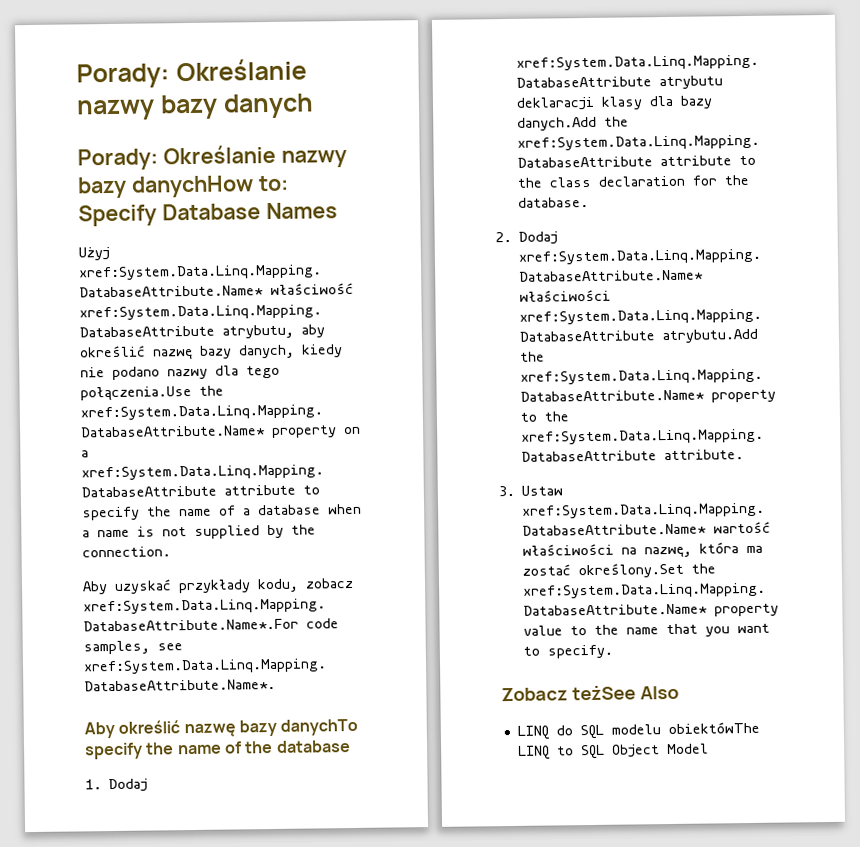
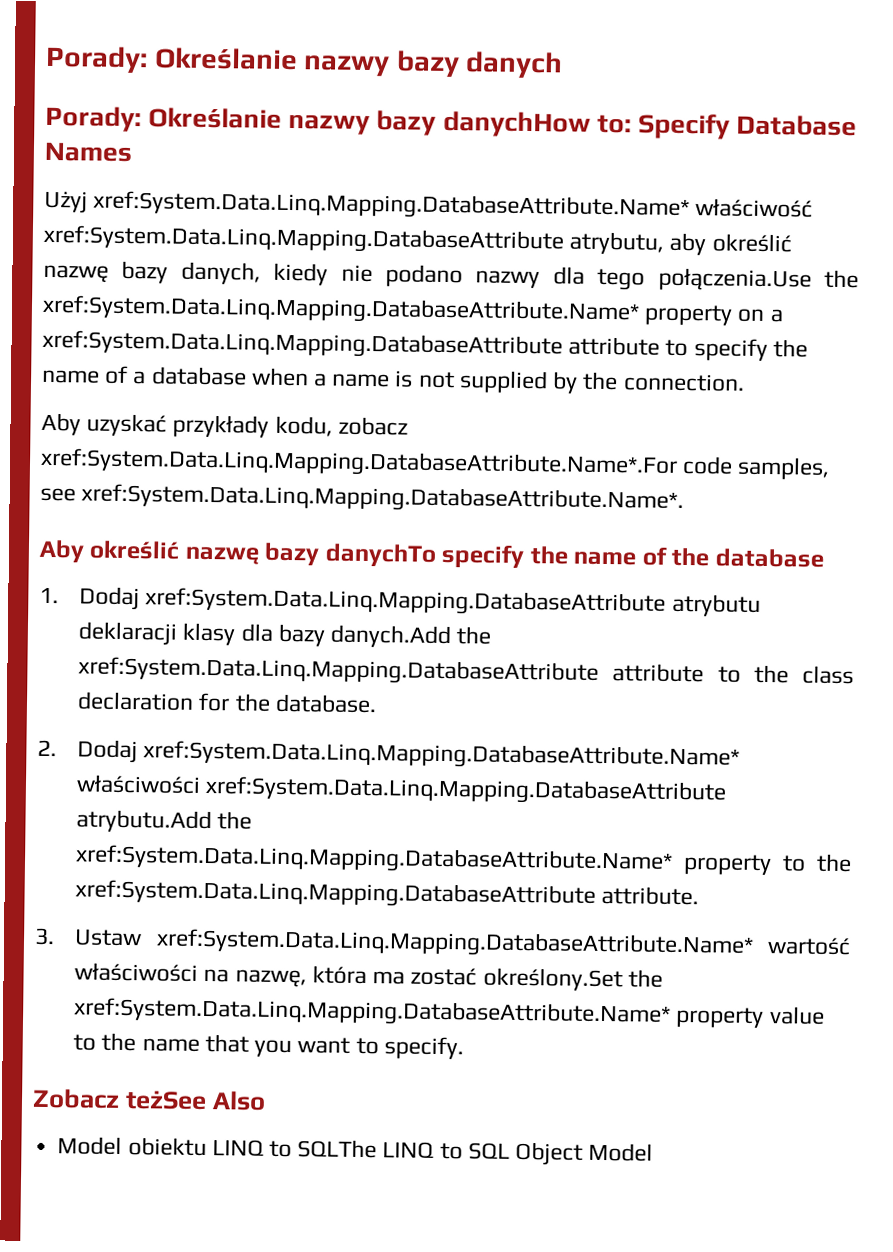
[516,721,760,740] LINQ do SQL modelu obiektówThe -> [57,1136,378,1159] Model obiektu LINQ to SQLThe

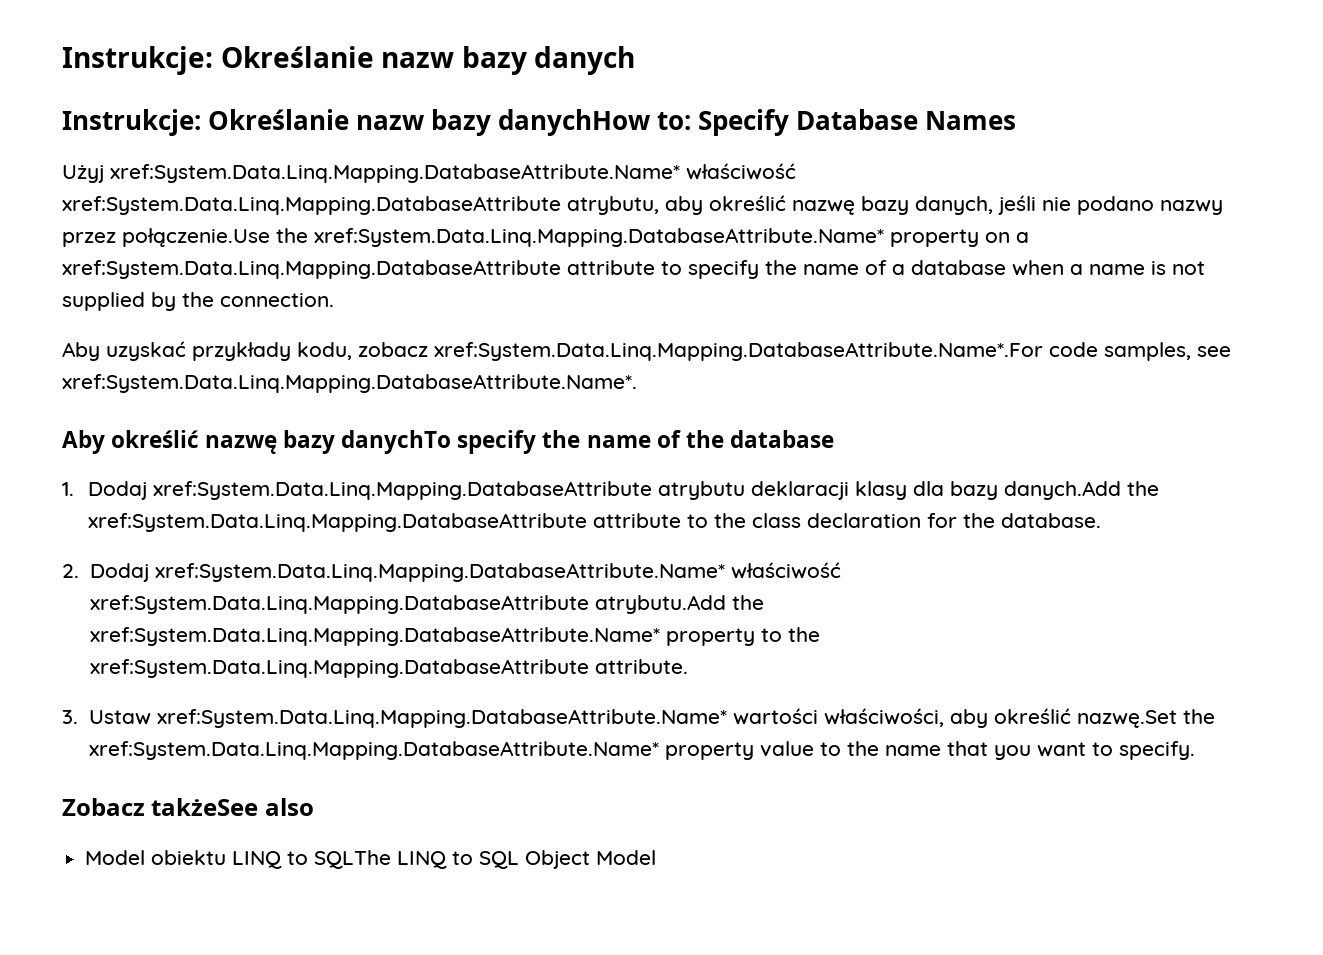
[45,45,391,77] Porady: Określanie nazwy -> [62,46,455,75] Instrukcje: Określanie nazw
[45,105,371,136] Porady: Określanie nazwy -> [62,109,425,136] Instrukcje: Określanie nazw
[273,262,329,286] kiedy -> [998,195,1036,215] jeśli
[552,266,812,292] dla tego połączenia.Use -> [62,228,270,247] przez połączenie.Use
[76,774,202,794] właściwości -> [730,562,841,579] właściwość
[767,937,851,956] [74,962,623,992] wartość właściwości na nazwę, która ma zostać określony.Set -> [732,708,1177,728] wartości właściwości, aby określić nazwę.Set
[124,1089,266,1111] teżSee Also -> [151,798,314,816] takżeSee also

